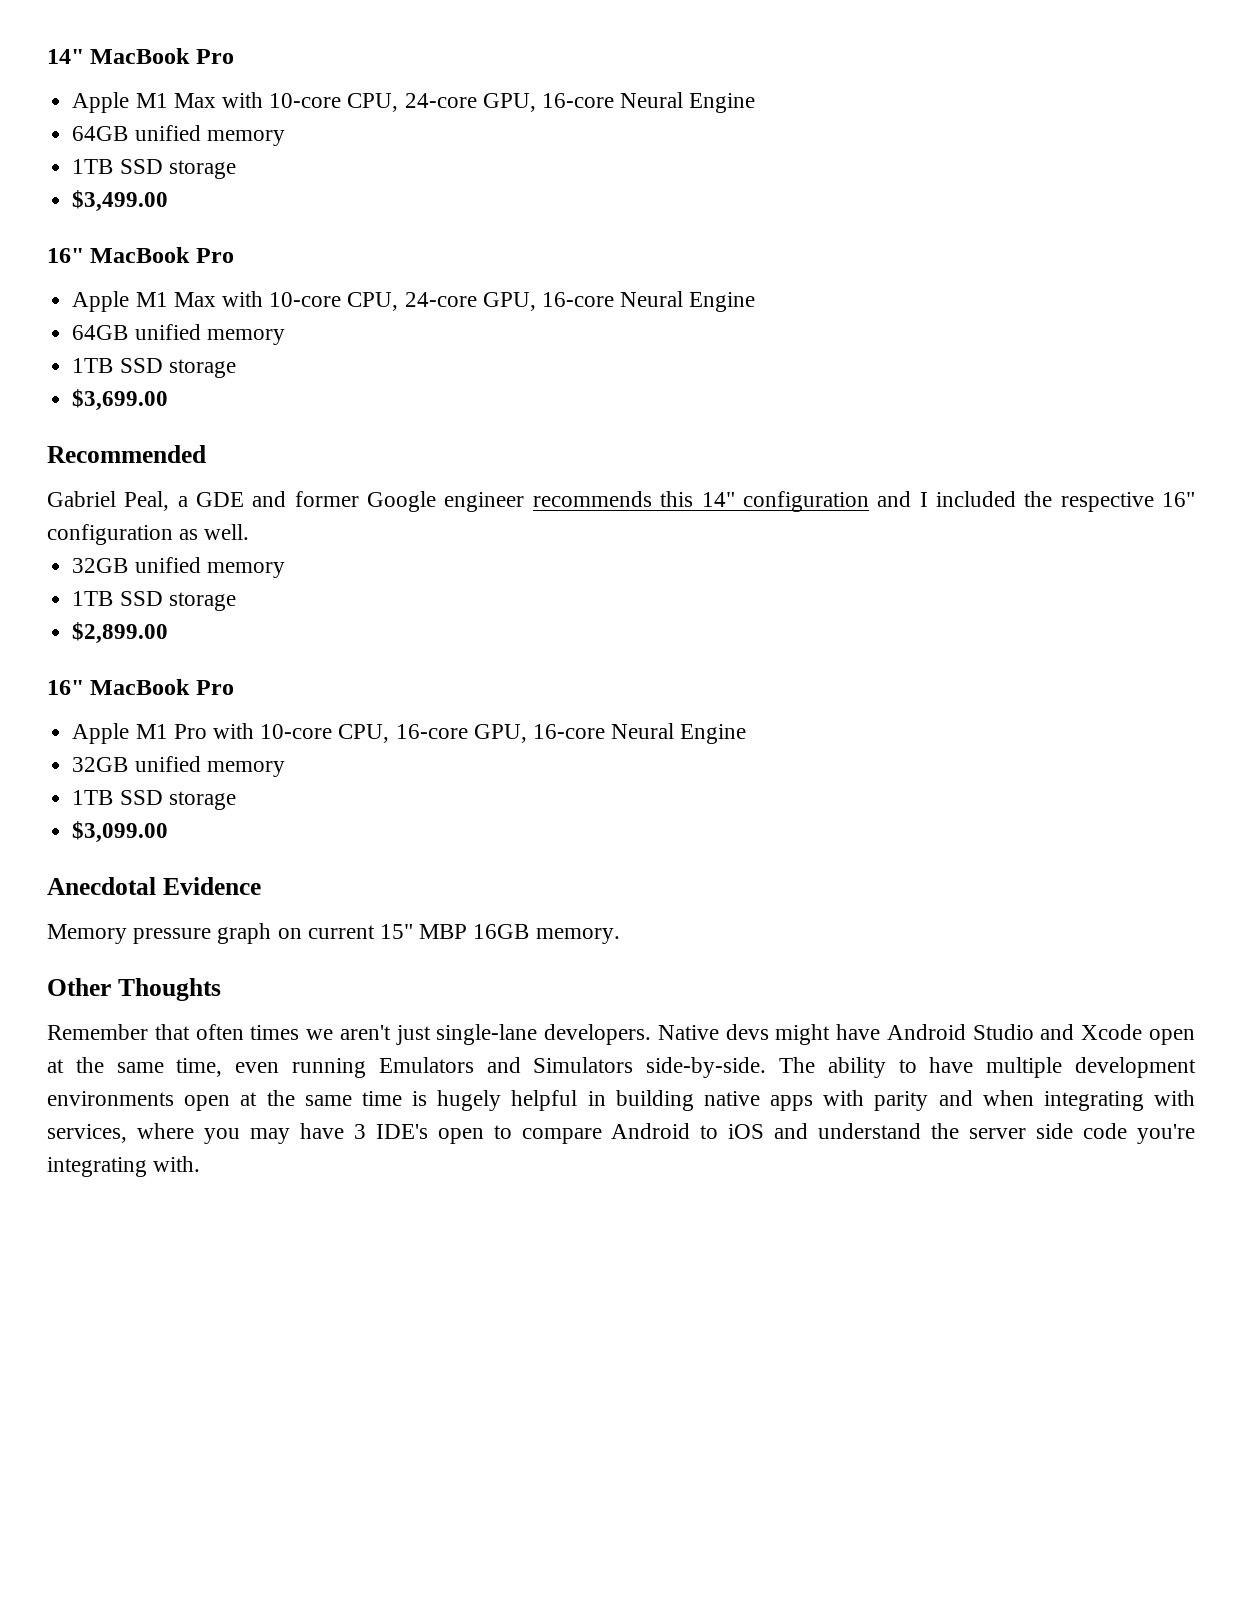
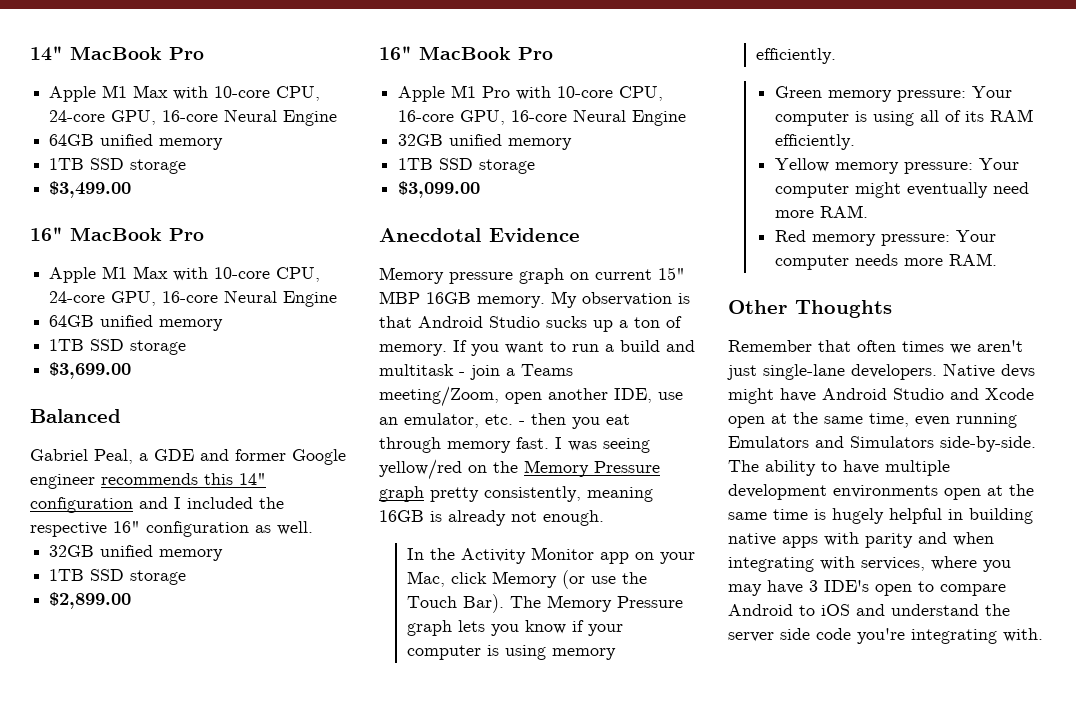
[47,445,206,463] Recommended -> [30,409,121,423] Balanced
(620, 936) none -> [551,291,690,308] [379,316,682,332] [379,340,695,356] [379,364,573,380] [379,386,683,407] [379,413,630,429] [379,437,650,453] [379,459,660,480] [379,486,653,502] [379,510,604,526] [406,547,695,564] [406,570,647,589] [406,594,683,613] [406,620,623,636] [406,645,616,660] [755,48,836,64] [775,86,1013,102] [775,109,1034,126] [775,134,856,150] [775,158,1020,174] [775,182,1030,198] [775,205,869,218] [775,230,997,246] [775,253,998,270] My observation is that Android Studio sucks up a ton of memory. If you want to run a build and multitask - join a Teams meeting/Zoom, open another IDE, use an emulator, etc. - then you eat through memory fast. I was seeing yellow/red on the Memory Pressure graph pretty consistently, meaning 16GB is already not enough. // In the Activity Monitor app on your Mac, click Memory (or use the Touch Bar). The Memory Pressure graph lets you know if your computer is using memory efficiently. // Green memory pressure: Your computer is using all of its RAM efficiently. // Yellow memory pressure: Your computer might eventually need more RAM. // Red memory pressure: Your computer needs more RAM.

